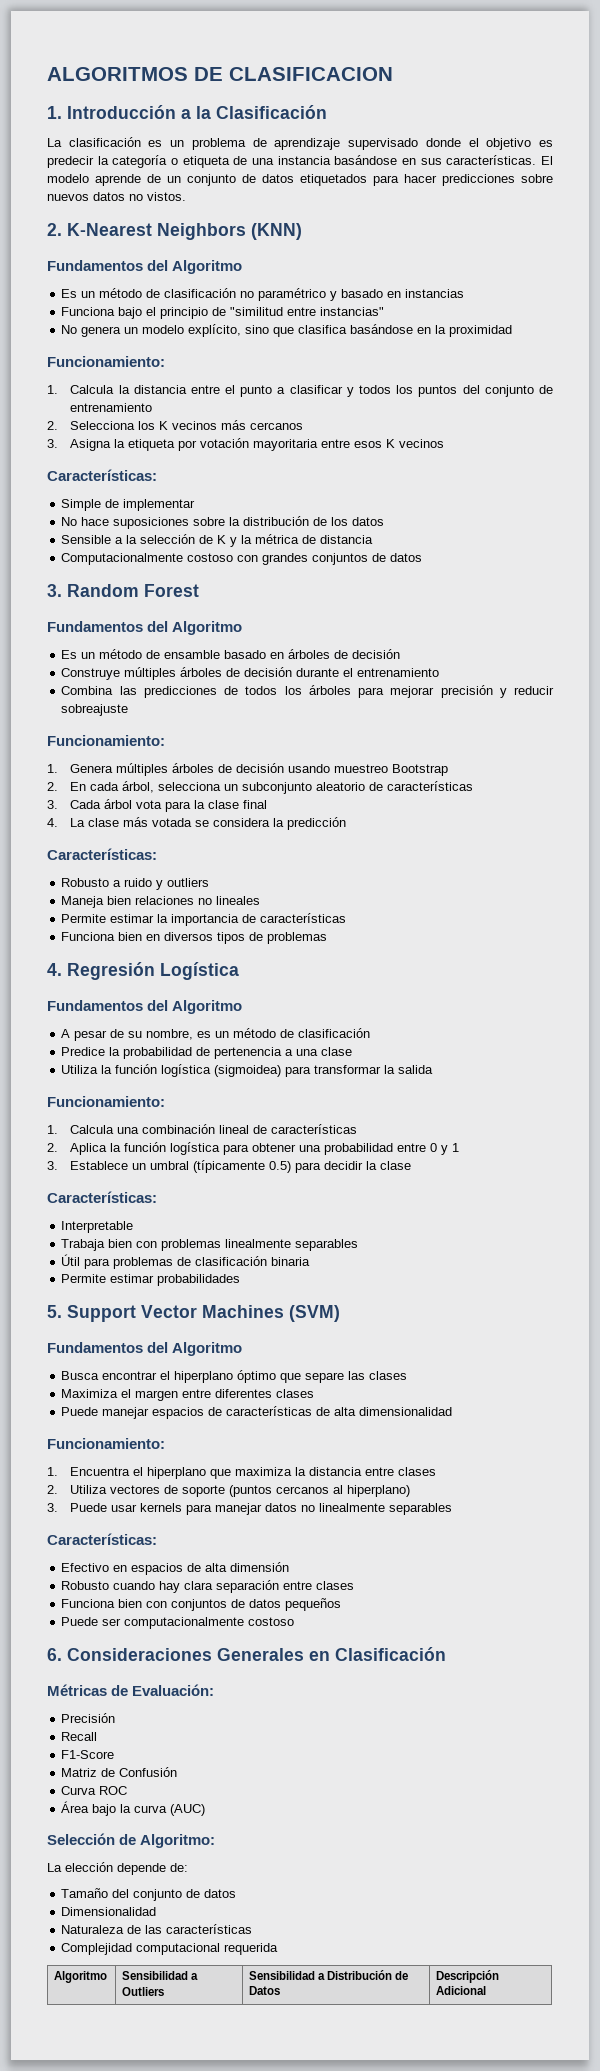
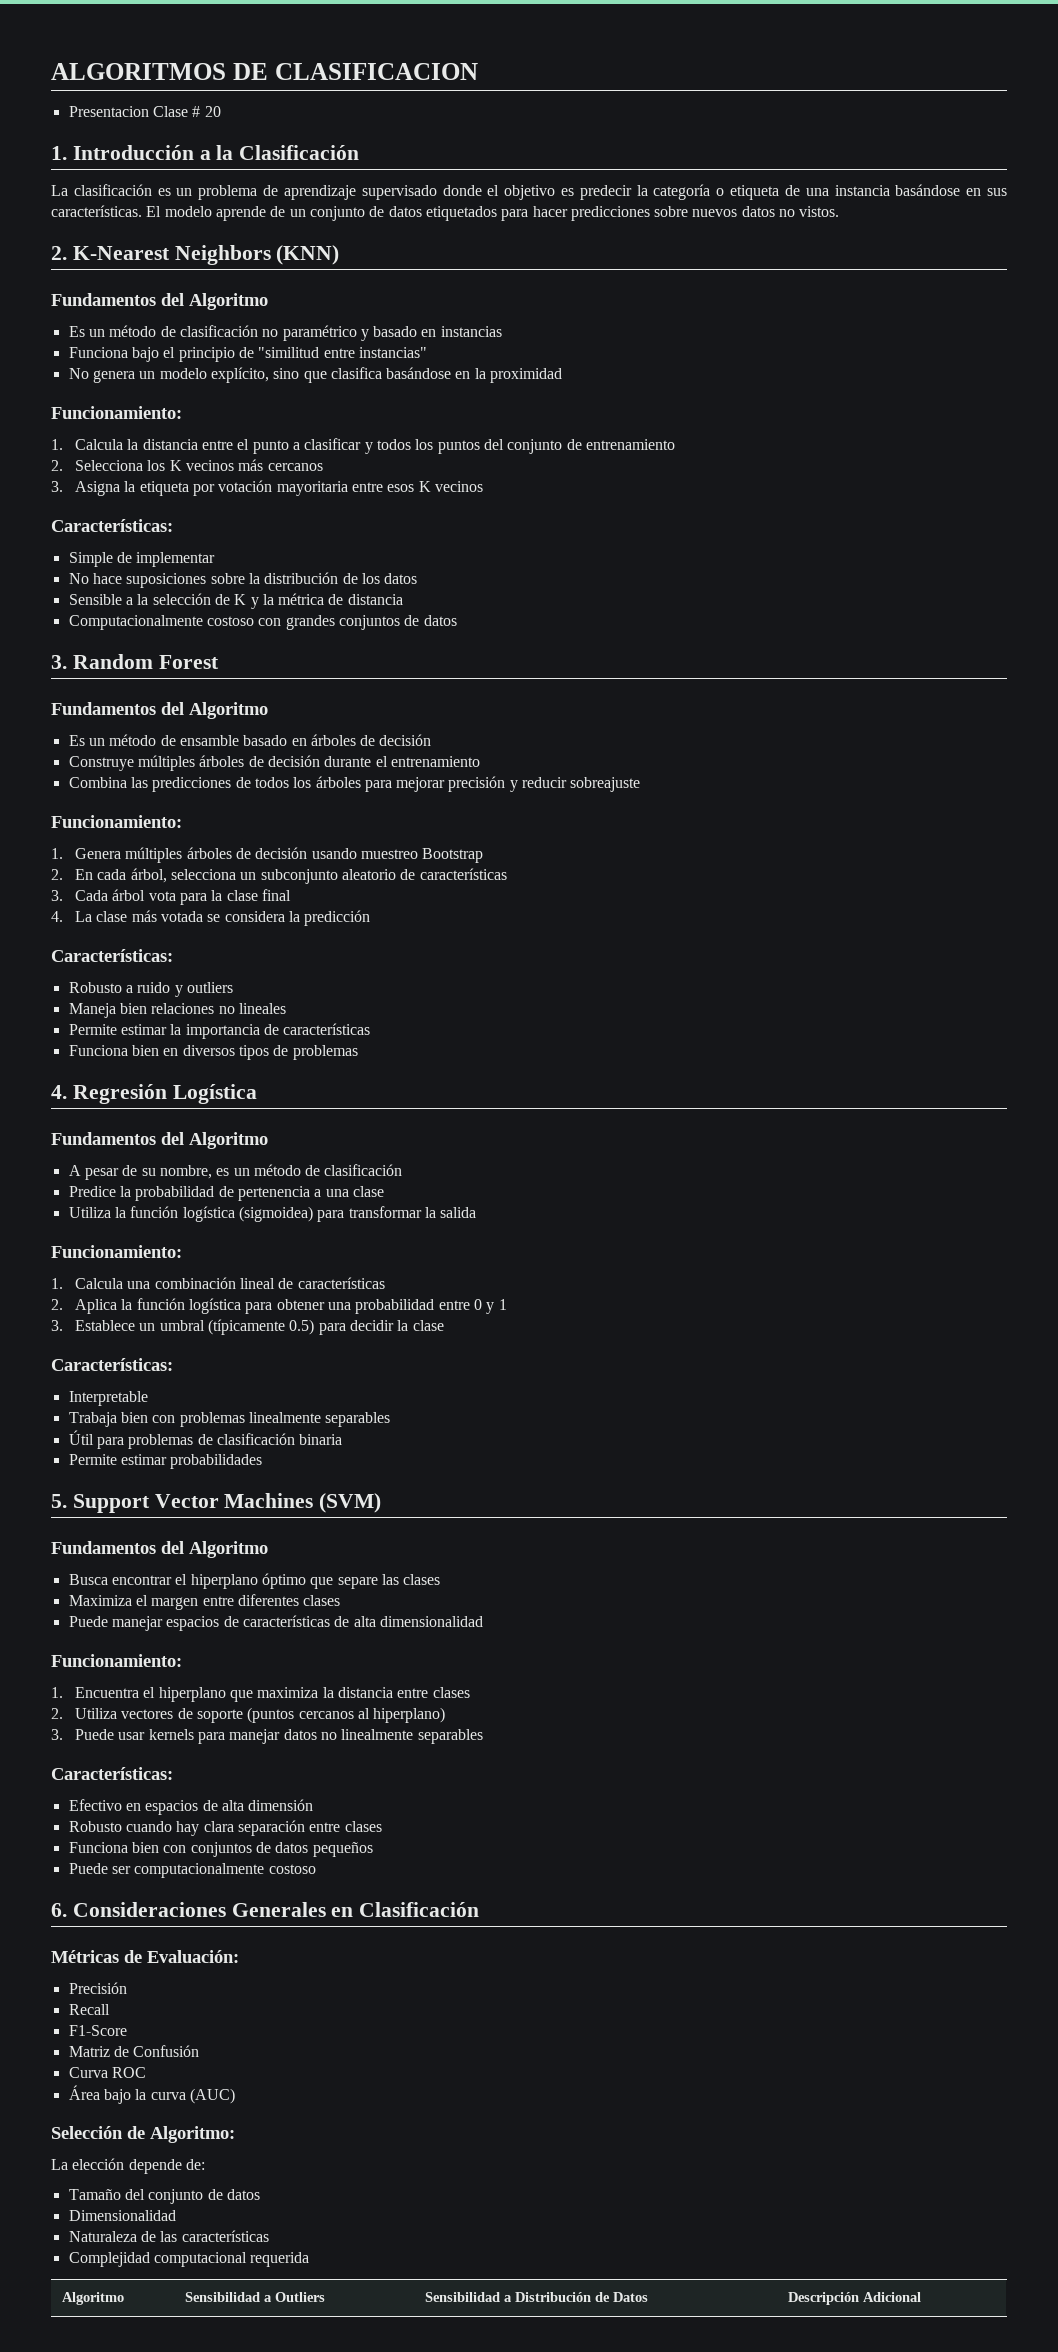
(393, 74) none -> [68,106,221,117] // Presentacion Clase # 20

